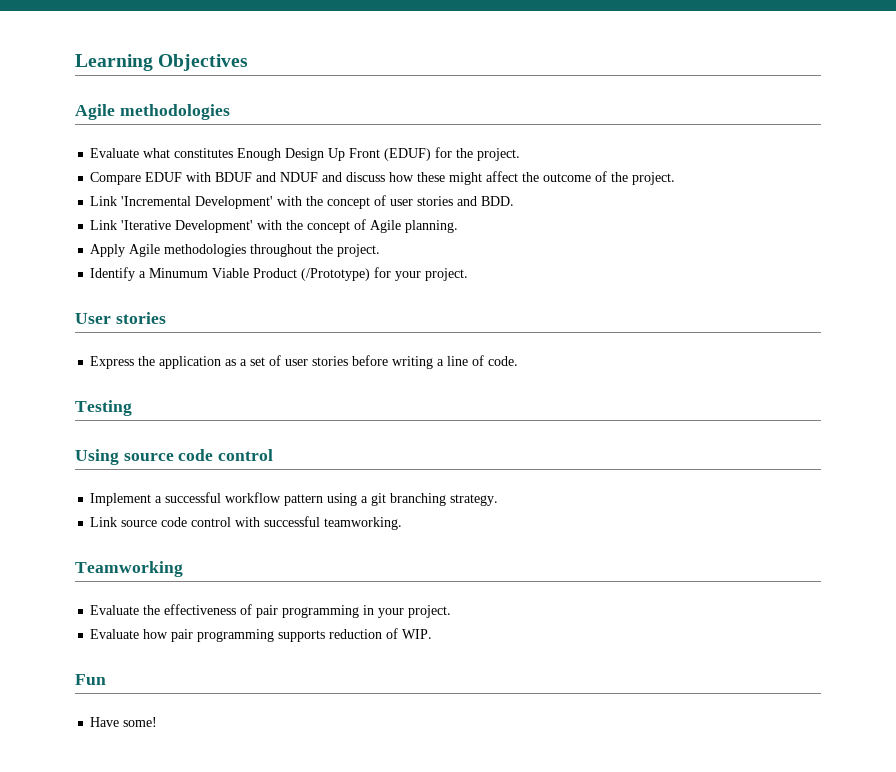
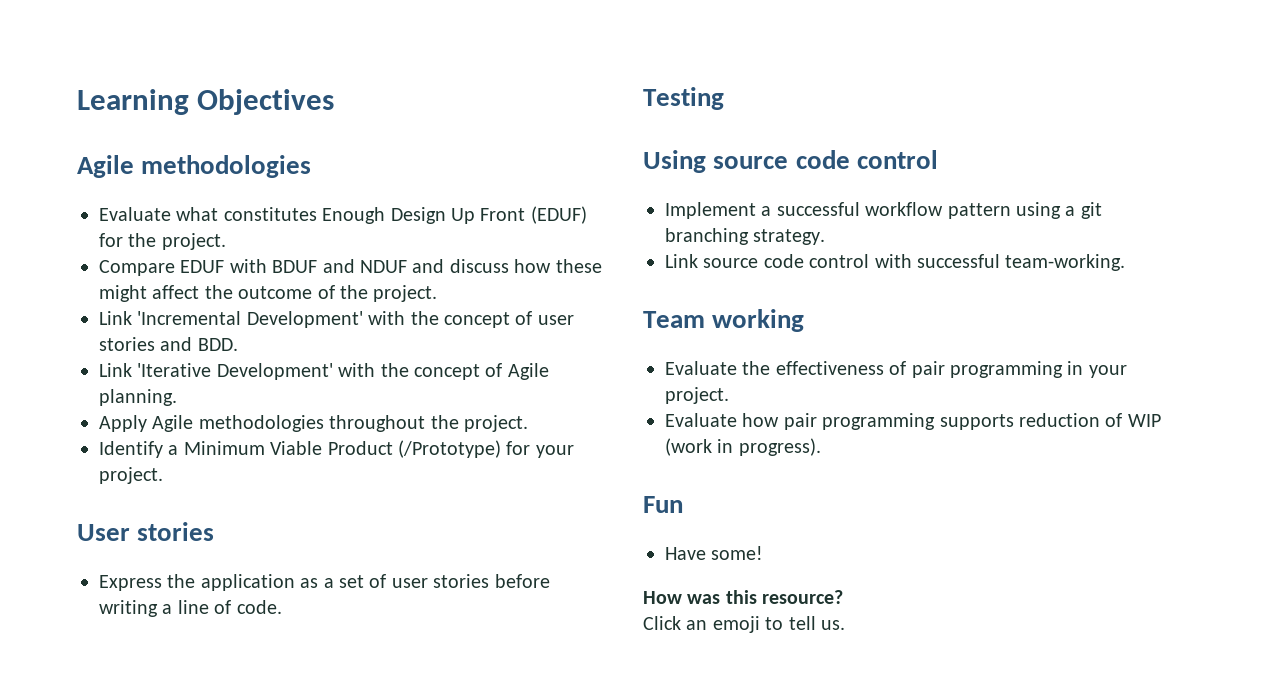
[149,268,209,278] Minumum -> [183,441,265,455] Minimum
[324,517,403,530] [75,561,183,577] teamworking. // Teamworking -> [1005,254,1126,271] [643,309,805,332] team-working. // Team working
[402,629,433,639] WIP. -> [1127,414,1161,427] [665,438,821,456] WIP (work in progress).
(158, 722) none -> [643,590,844,604] [643,616,845,633] // How was this resource? // Click an emoji to tell us.

